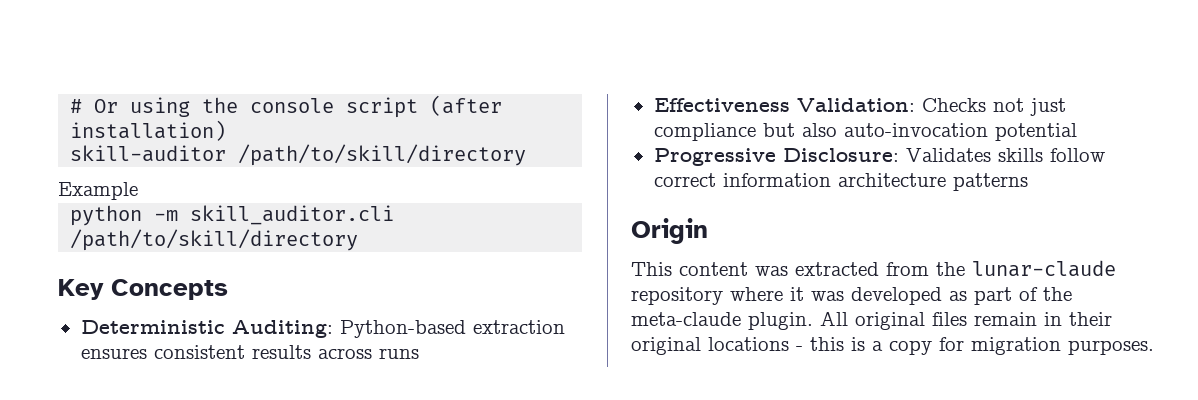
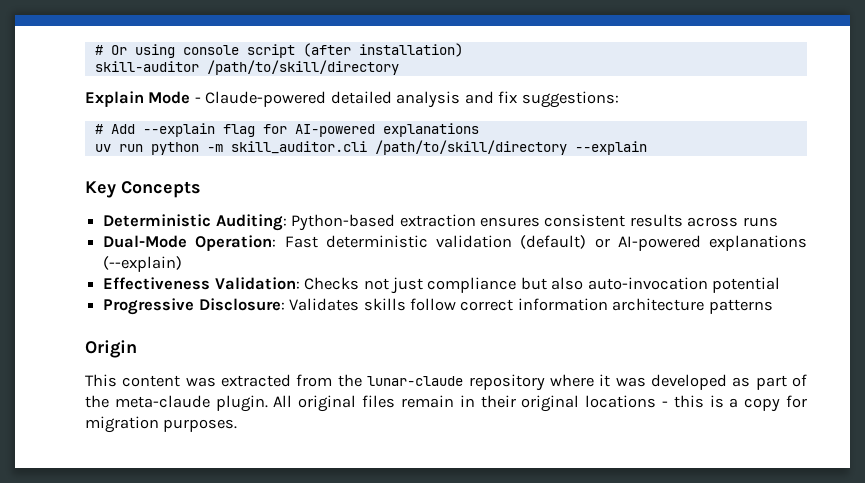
[202,97,239,113] the -> (175, 51) none
[58,182,138,200] Example // -> [85,91,619,108] [94,123,479,137] [94,144,143,152] Explain Mode - Claude-powered detailed analysis and fix suggestions: // # Add --explain flag for AI-powered explanations // uv run
(359, 240) none -> [574,141,647,155] --explain
(419, 353) none -> [103,235,808,251] [103,256,183,272] // Dual-Mode Operation: Fast deterministic validation (default) or AI-powered explanations (--explain)

